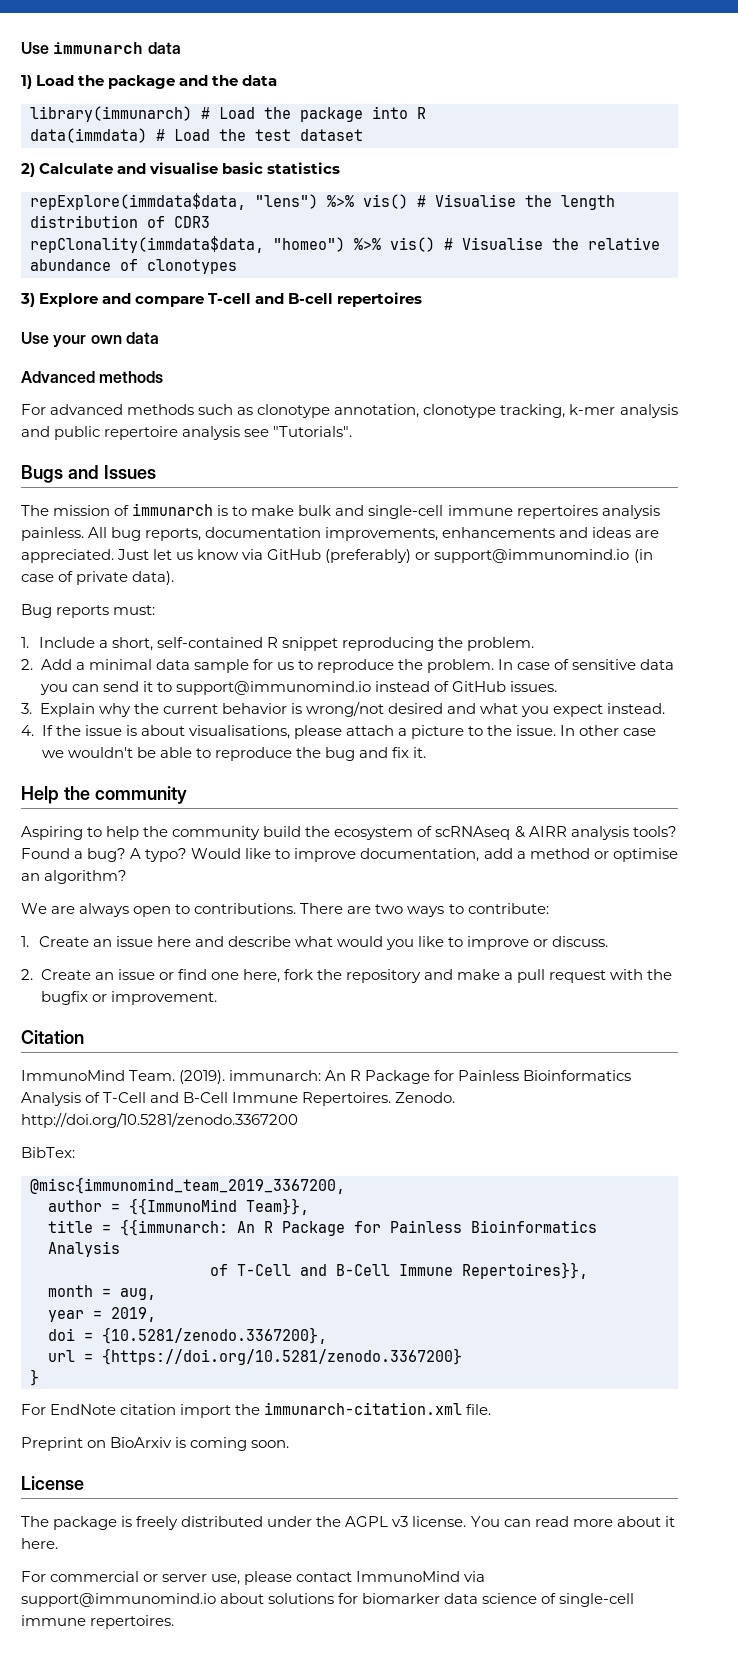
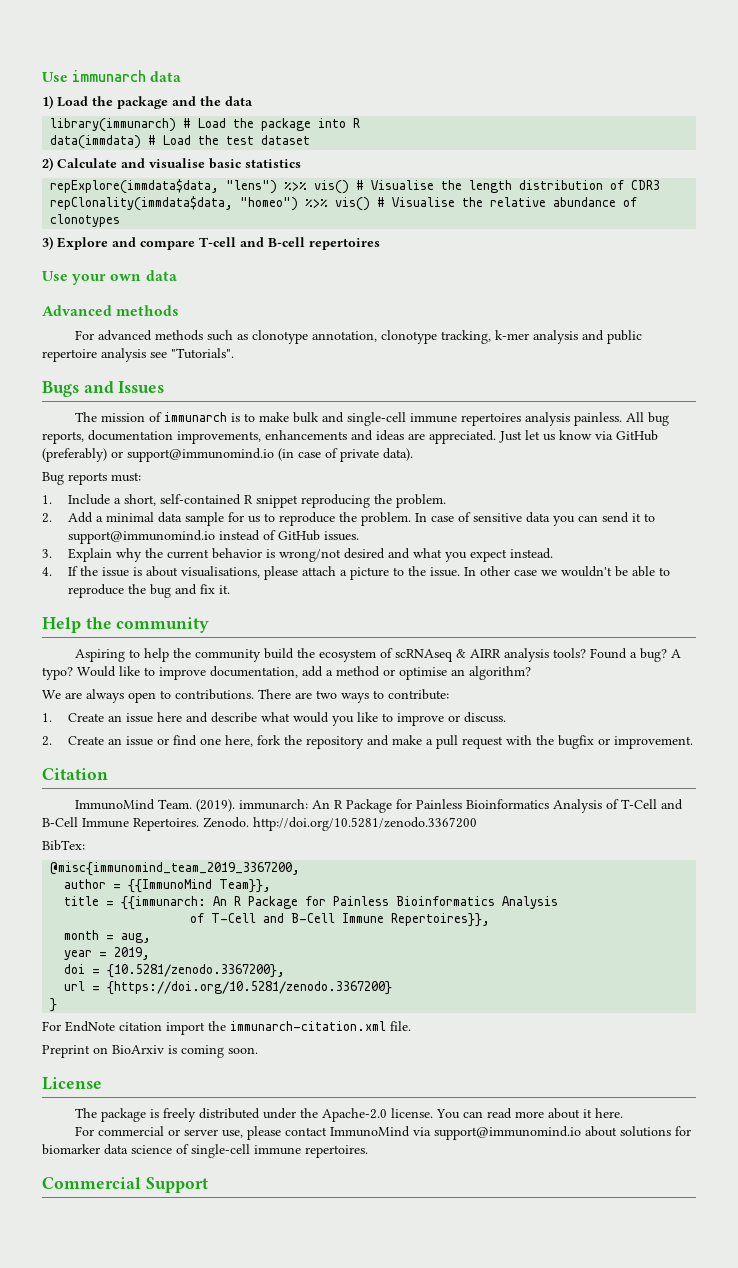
[345,1516,409,1527] AGPL v3 -> [322,1108,388,1122] Apache-2.0
(175, 1622) none -> [42,1177,208,1193] // Commercial Support

